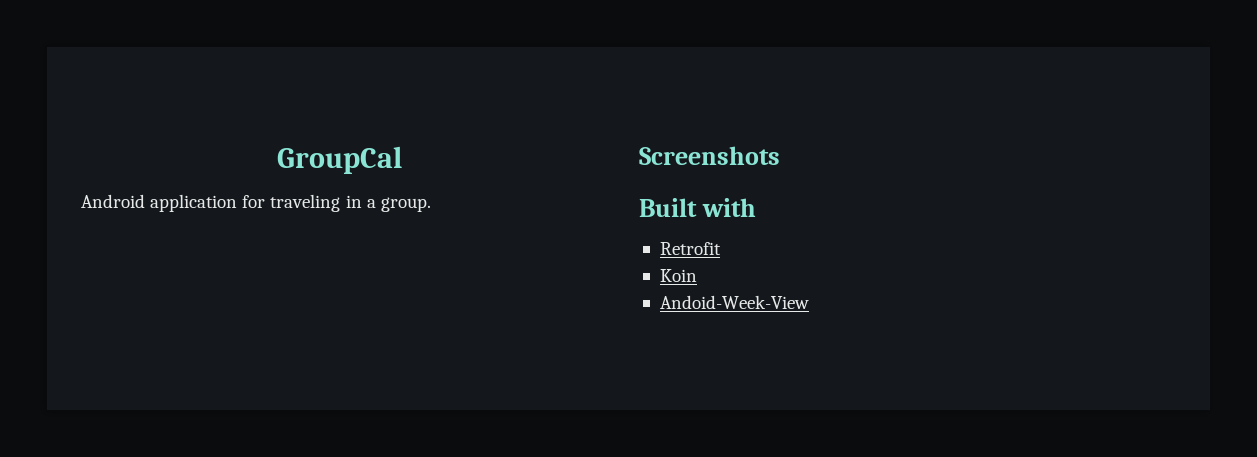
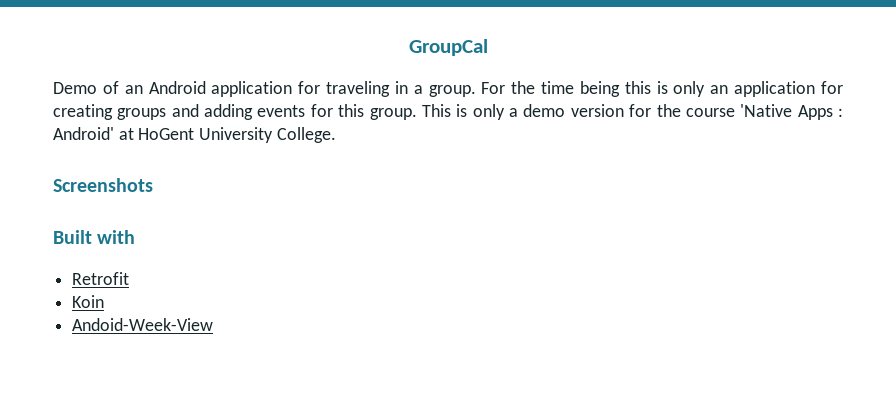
(402, 160) none -> [53,81,143,94] Demo of an
(431, 204) none -> [481,81,844,97] [53,104,843,120] [53,127,336,143] For the time being this is only an application for creating groups and adding events for this group. This is only a demo version for the course 'Native Apps : Android' at HoGent University College.

